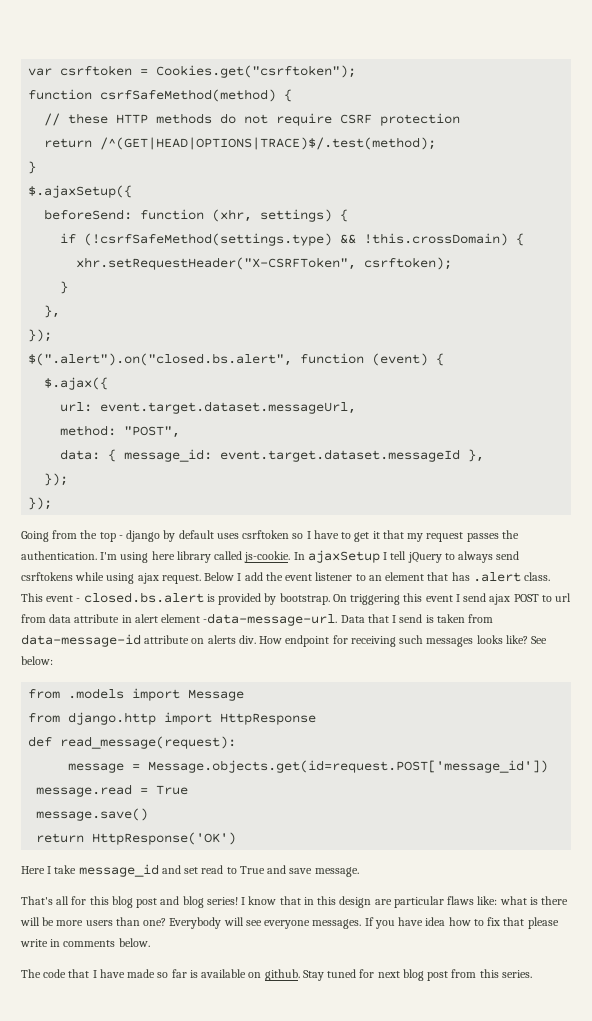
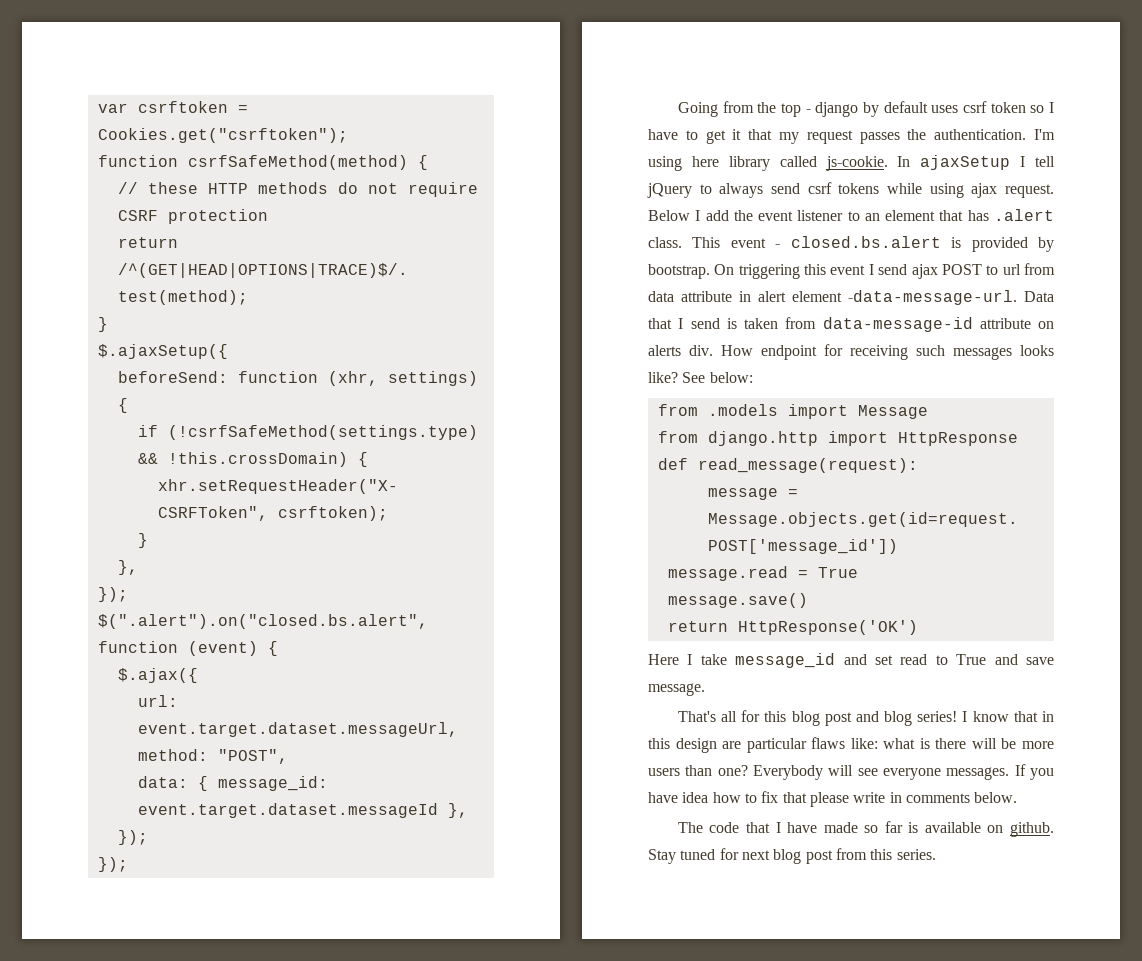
[242,530,290,539] csrftoken -> [962,101,1026,113] csrf token
[21,572,73,581] csrftokens -> [807,182,880,194] csrf tokens

